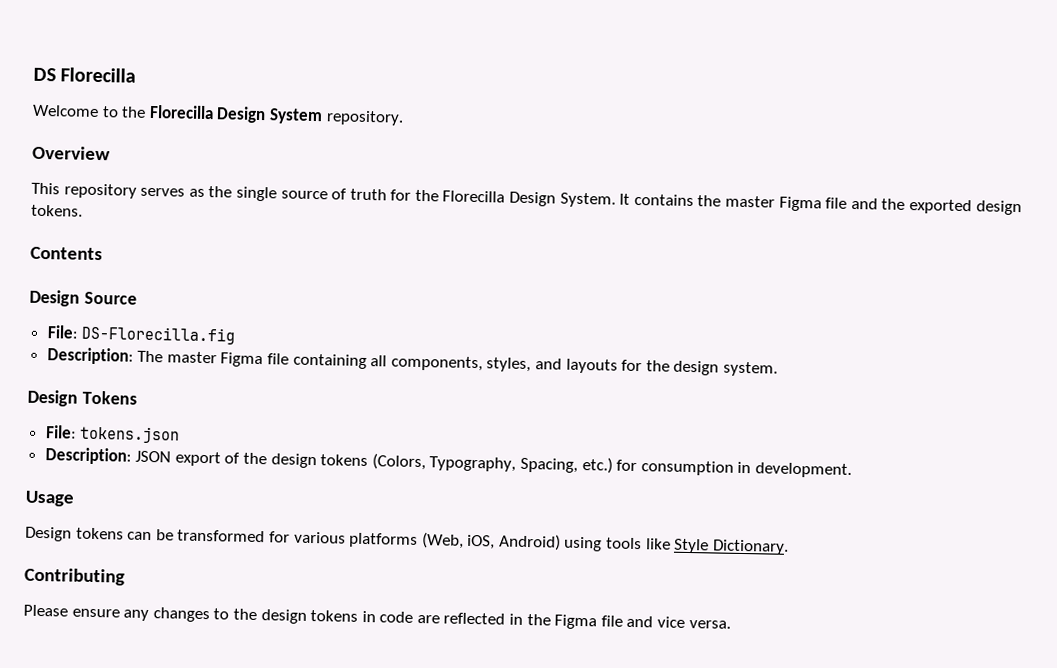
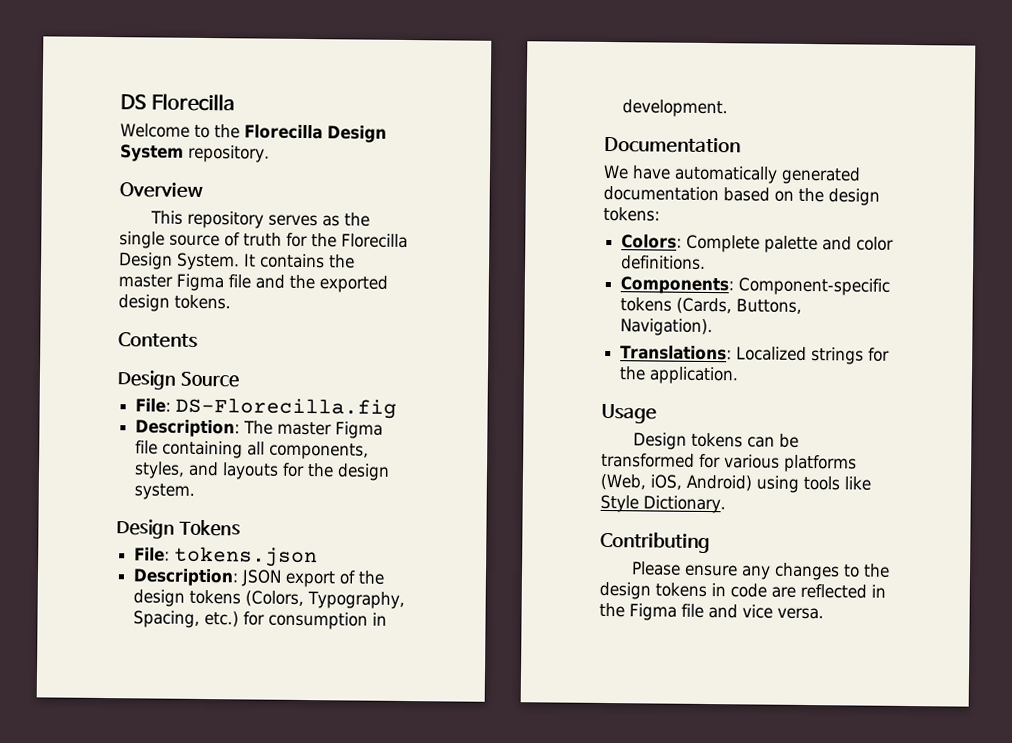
(852, 470) none -> [604,136,741,154] [603,164,861,185] [603,185,880,206] [603,206,660,222] [621,234,895,254] [621,255,707,270] [620,276,891,296] [620,297,803,315] [620,318,714,337] [620,345,891,365] [619,366,740,385] // Documentation // We have automatically generated documentation based on the design tokens: // Colors: Complete palette and color definitions. // Components: Component-specific tokens (Cards, Buttons, Navigation). // Translations: Localized strings for the application.

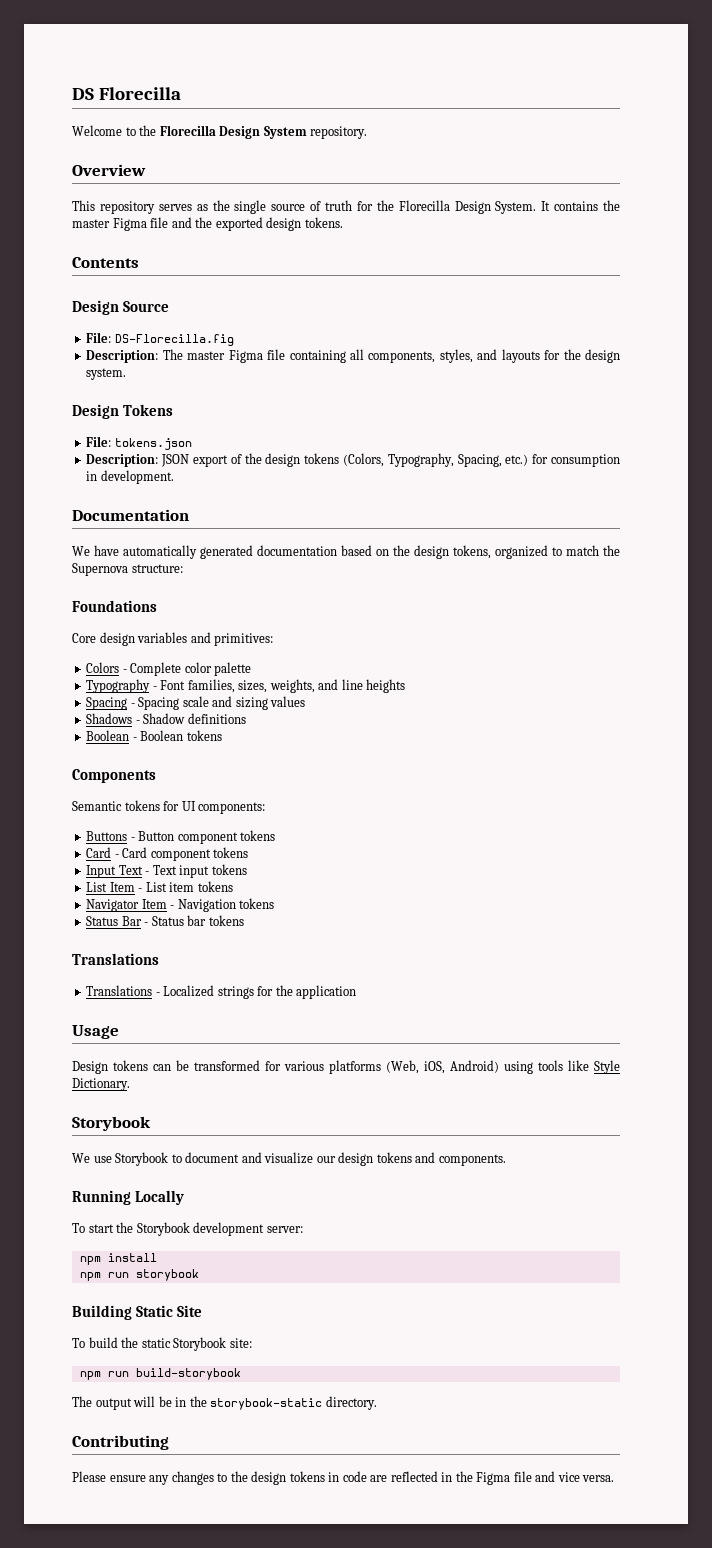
[603,206,660,222] [621,234,895,254] [621,255,707,270] [620,276,891,296] [620,297,803,315] [620,318,714,337] [620,345,733,361] tokens: // Colors: Complete palette and color definitions. // Components: Component-specific tokens (Cards, Buttons, Navigation). // Translations: -> [453,545,620,559] [72,563,183,576] [72,600,157,612] [72,632,274,646] [86,662,252,676] [86,679,406,693] [86,696,306,710] [86,713,246,724] [86,730,222,741] [72,769,156,783] [72,800,266,814] [86,830,276,844] [86,847,249,861] [86,864,247,878] [86,881,233,892] [86,898,275,912] [86,915,244,926] [72,953,159,965] [86,985,160,996] tokens, organized to match the Supernova structure: // Foundations // Core design variables and primitives: // Colors - Complete color palette // Typography - Font families, sizes, weights, and line heights // Spacing - Spacing scale and sizing values // Shadows - Shadow definitions // Boolean - Boolean tokens // Components // Semantic tokens for UI components: // Buttons - Button component tokens // Card - Card component tokens // Input Text - Text input tokens // List Item - List item tokens // Navigator Item - Navigation tokens // Status Bar - Status bar tokens // Translations // Translations -
[649,366,740,385] application. -> [296,985,357,999] application
(726, 504) none -> [72,1116,151,1131] [72,1152,506,1166] [72,1190,184,1205] [72,1222,303,1236] [79,1253,157,1265] [79,1269,199,1281] [72,1305,202,1320] [72,1337,252,1351] [79,1368,241,1380] [72,1396,377,1410] // Storybook // We use Storybook to document and visualize our design tokens and components. // Running Locally // To start the Storybook development server: // npm install // npm run storybook // Building Static Site // To build the static Storybook site: // npm run build-storybook // The output will be in the storybook-static directory.

